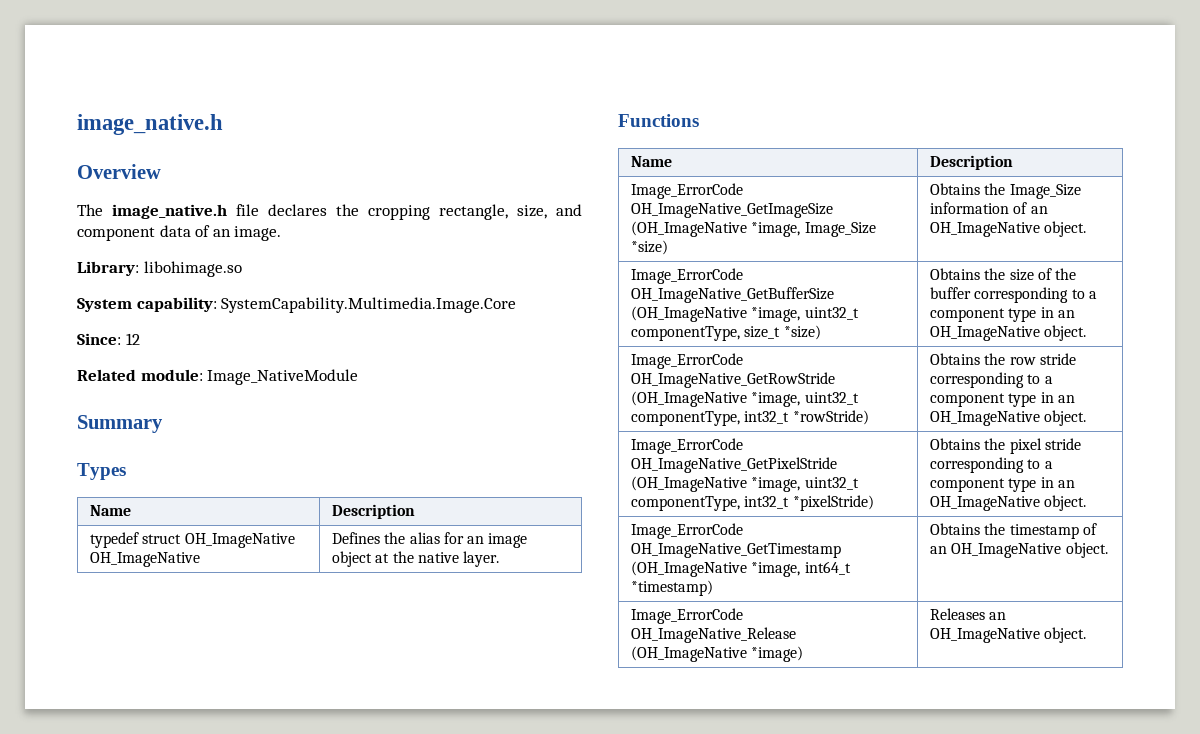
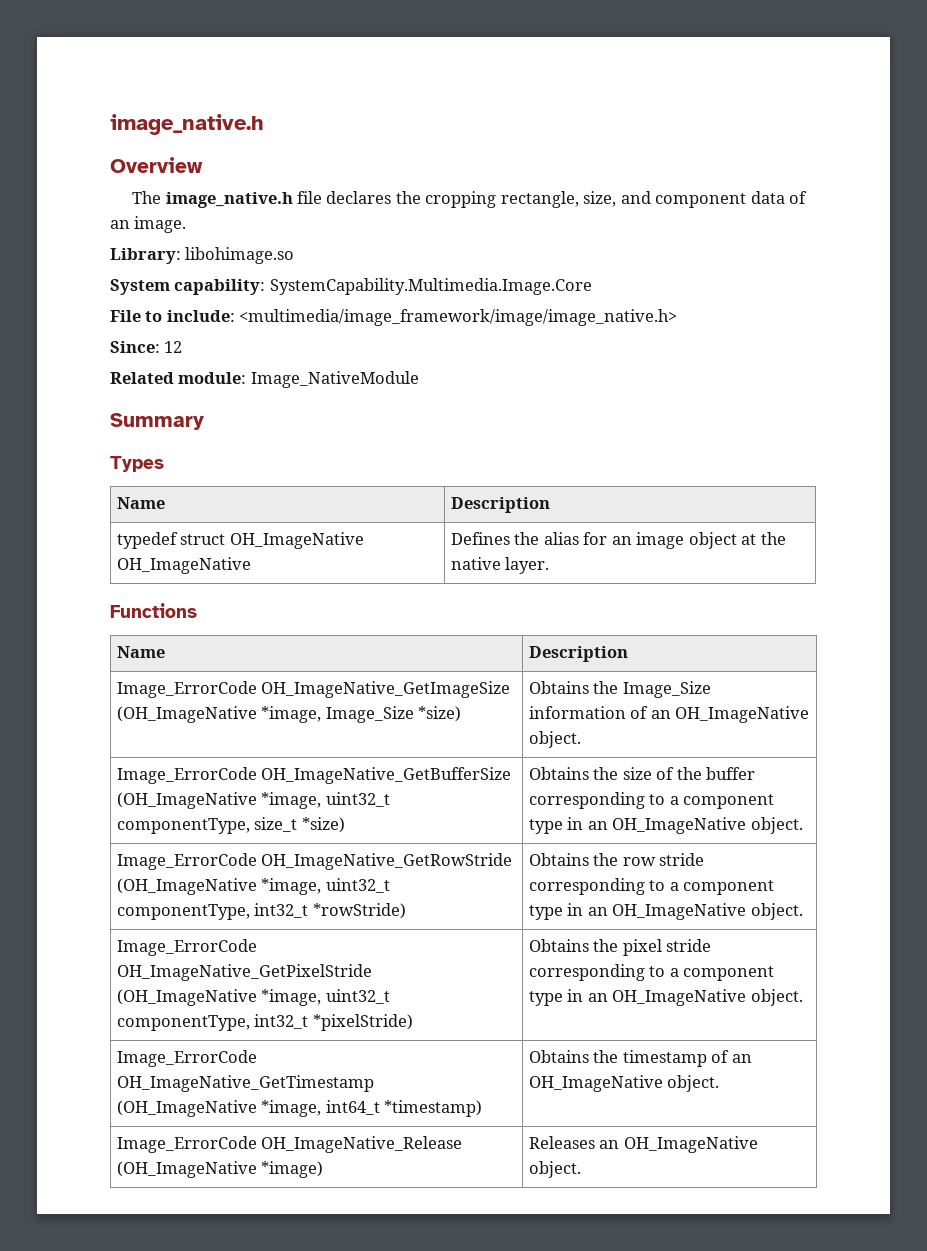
(517, 305) none -> [110,309,678,326] // File to include: <multimedia/image_framework/image/image_native.h>

